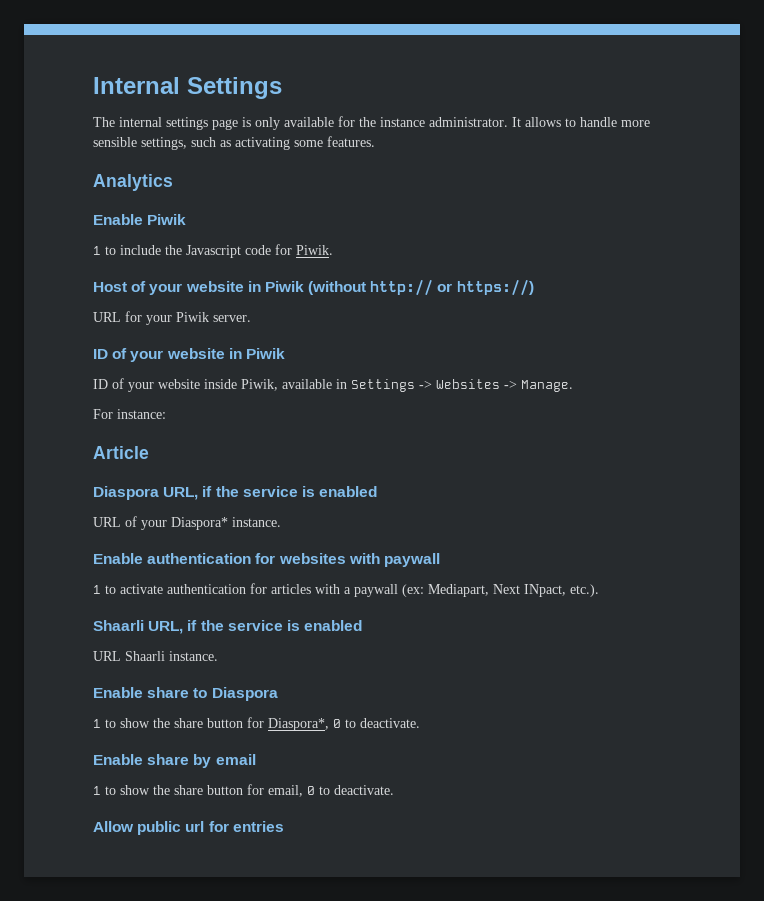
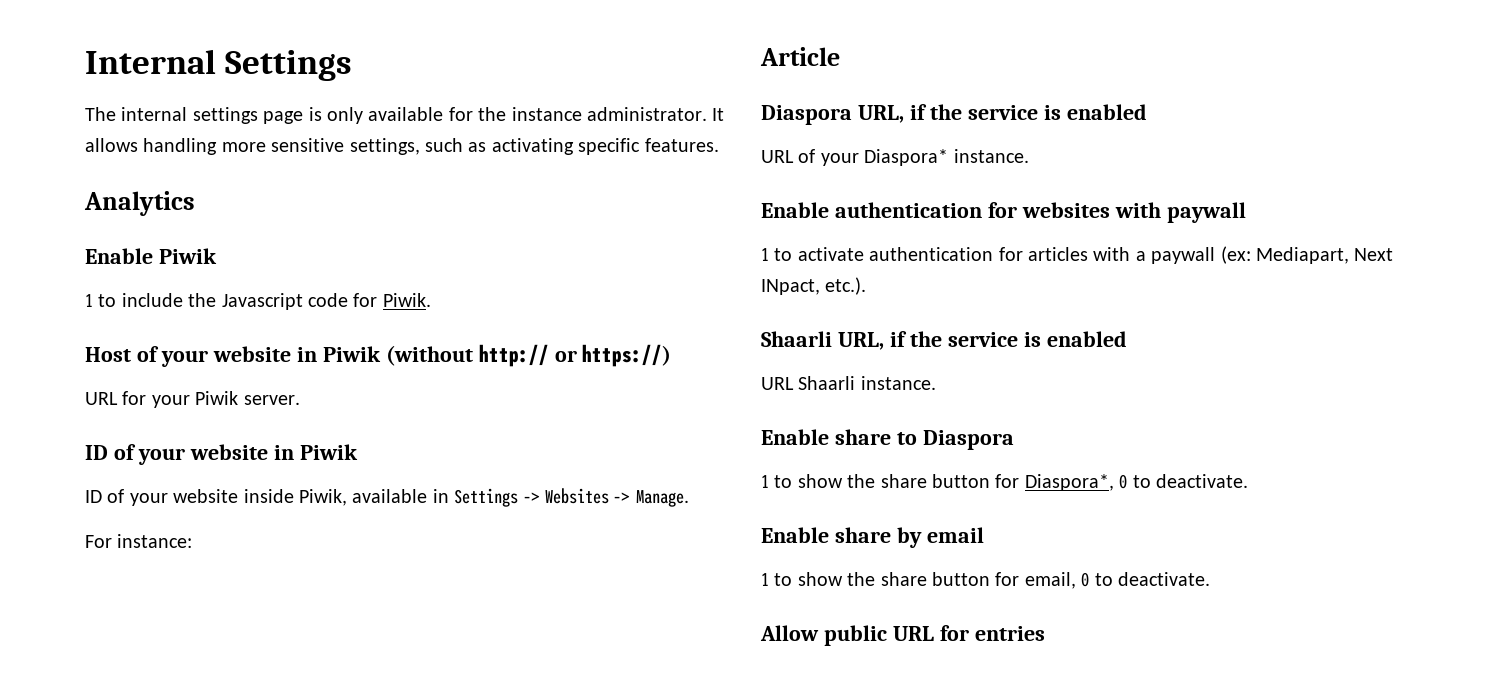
[565,117,650,127] [93,137,137,147] to handle more sensible -> [143,138,345,155] handling more sensitive
[294,140,323,147] some -> [578,138,641,155] specific
[185,821,205,832] url -> [892,626,934,641] URL

